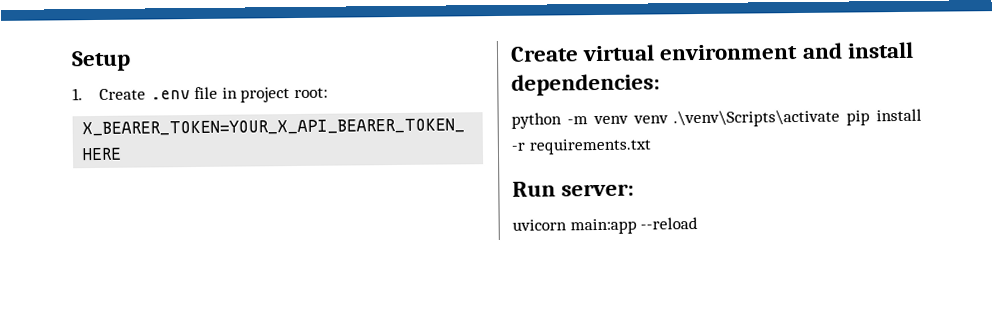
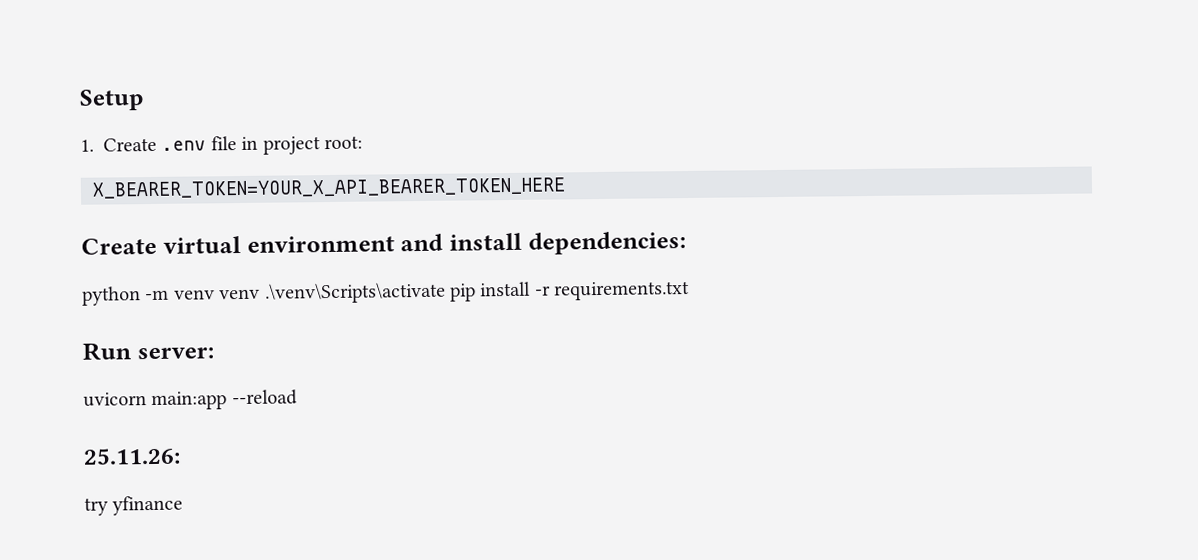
(699, 223) none -> [83,447,181,465] [84,495,184,516] // 25.11.26: // try yfinance

